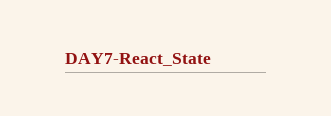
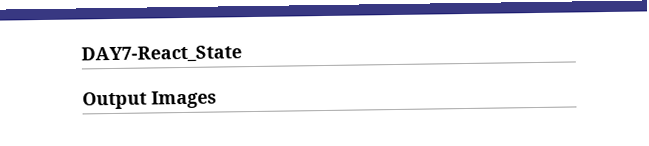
(211, 59) none -> [82,90,217,110] // Output Images

